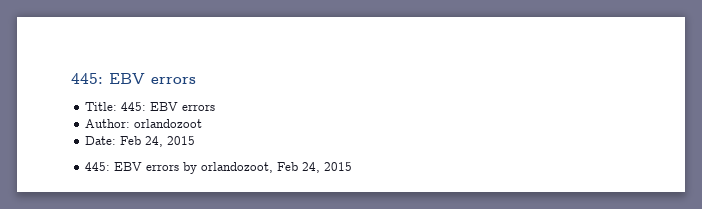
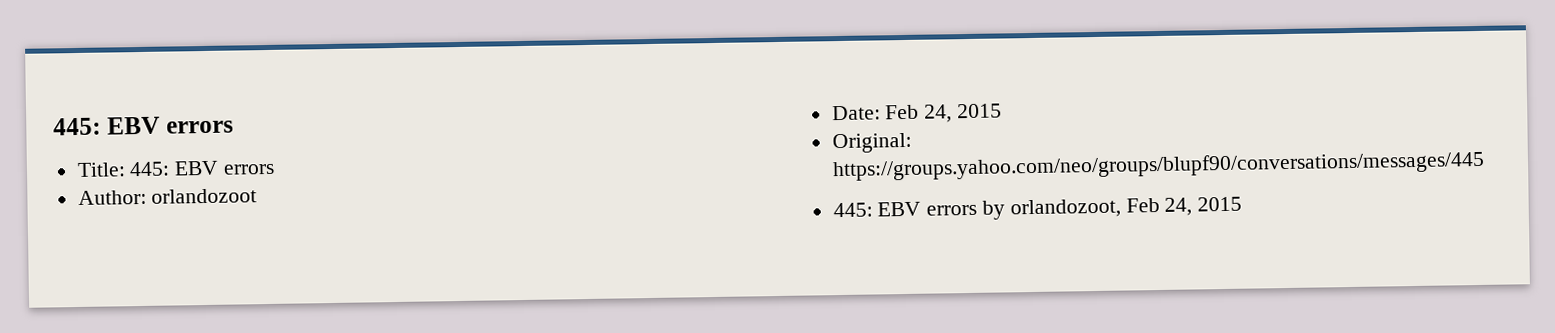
(196, 140) none -> [831,132,912,154] [831,150,1485,182] // Original: https://groups.yahoo.com/neo/groups/blupf90/conversations/messages/445

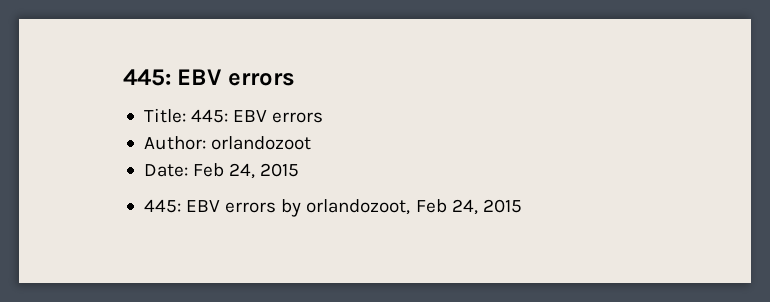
[831,132,912,154] [831,150,1485,182] // Original: https://groups.yahoo.com/neo/groups/blupf90/conversations/messages/445 -> (300, 170) none

